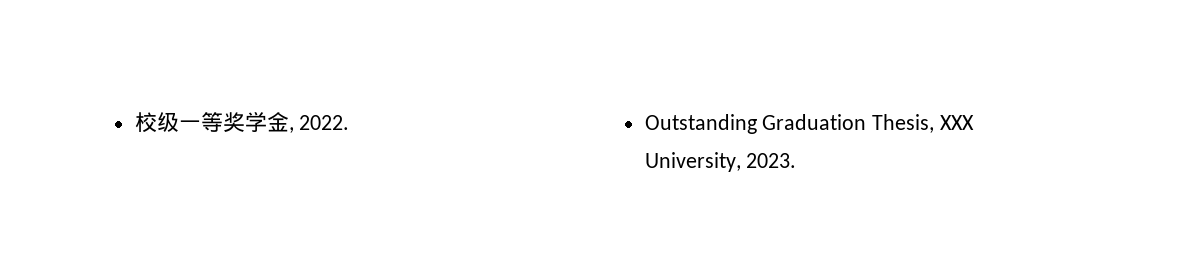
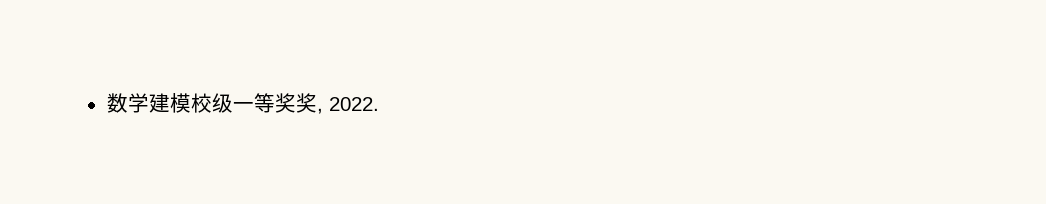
(134, 122) none -> [106,93,191,113] 数学建模
[244,112,289,132] 学金 -> [295,93,317,113] 奖
[644,114,975,134] [644,152,797,172] // Outstanding Graduation Thesis, XXX University, 2023. -> (379, 104) none

